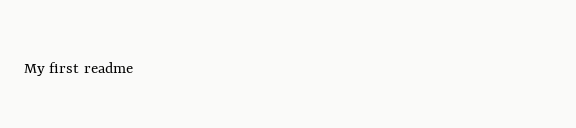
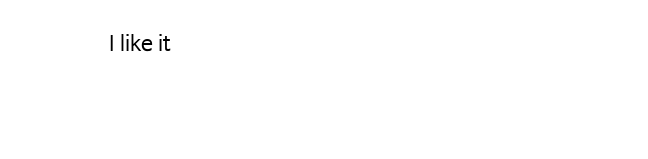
[24,62,133,76] My first readme -> [109,34,172,52] I like it

